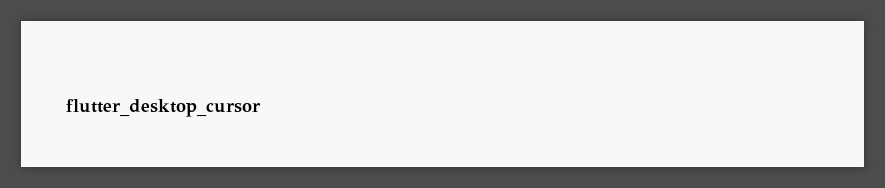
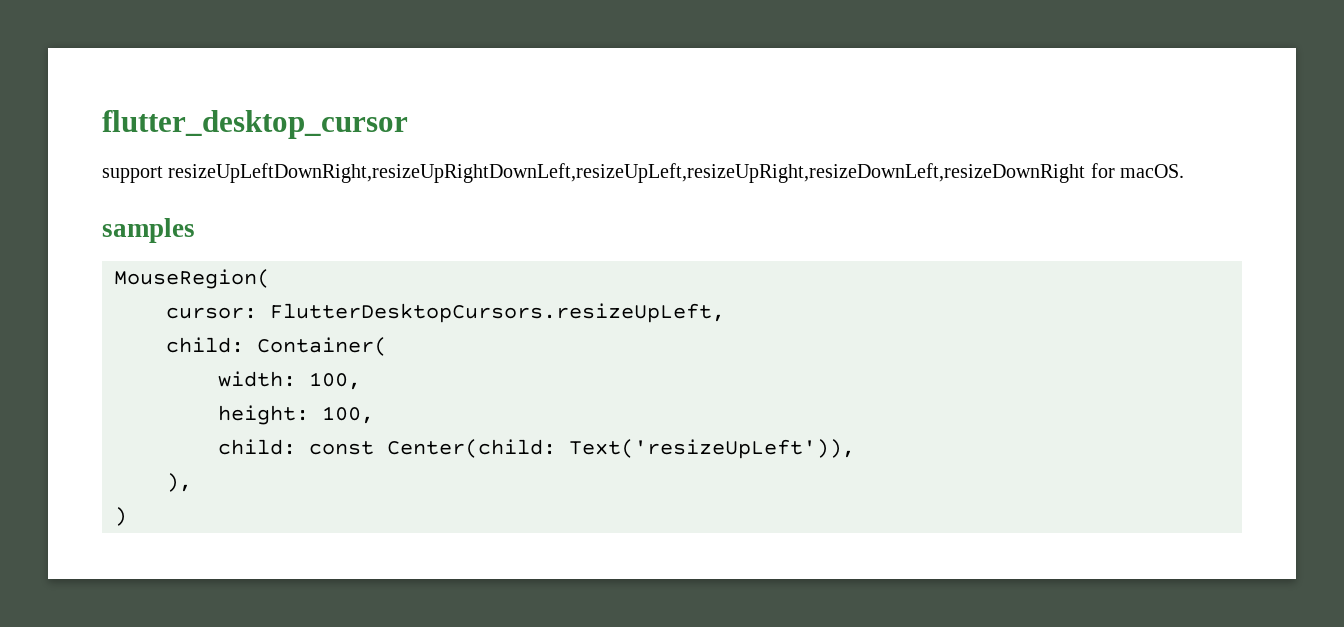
(261, 108) none -> [102,163,1185,183] [102,218,195,243] [114,269,270,289] [166,303,725,323] [166,337,387,356] [218,371,361,390] [218,405,374,425] [218,439,855,459] [166,473,192,492] [114,507,127,526] // support resizeUpLeftDownRight,resizeUpRightDownLeft,resizeUpLeft,resizeUpRight,resizeDownLeft,resizeDownRight for macOS. // samples // MouseRegion( // cursor: FlutterDesktopCursors.resizeUpLeft, // child: Container( // width: 100, // height: 100, // child: const Center(child: Text('resizeUpLeft')), // ), // )

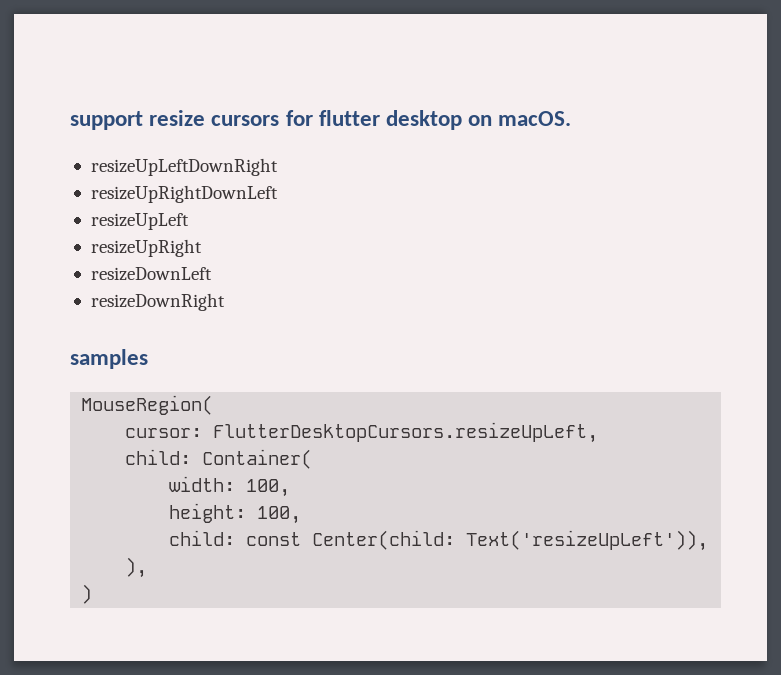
[102,110,408,139] [102,163,1185,183] flutter_desktop_cursor // support resizeUpLeftDownRight,resizeUpRightDownLeft,resizeUpLeft,resizeUpRight,resizeDownLeft,resizeDownRight for macOS. -> [70,110,572,130] [90,158,278,176] [90,185,278,203] [90,213,189,230] [90,239,202,257] [90,267,212,281] [90,293,225,311] support resize cursors for flutter desktop on macOS. // resizeUpLeftDownRight // resizeUpRightDownLeft // resizeUpLeft // resizeUpRight // resizeDownLeft // resizeDownRight

